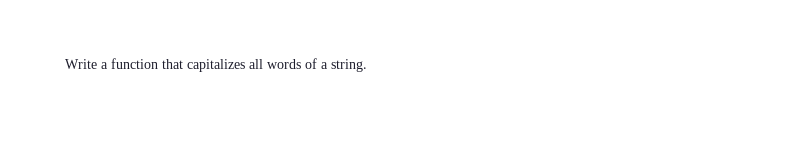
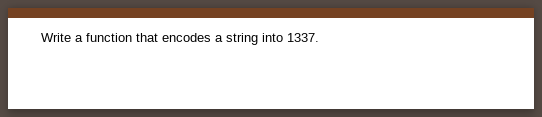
[187,58,367,72] capitalizes all words of a string. -> [162,33,319,45] encodes a string into 1337.

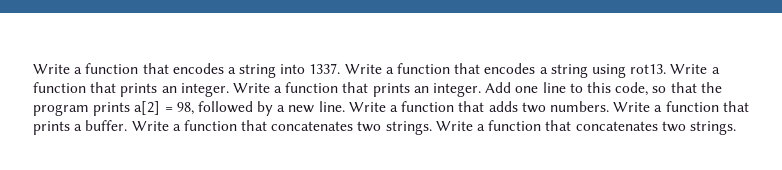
(319, 37) none -> [344,63,720,78] [33,82,722,97] [33,101,749,116] [33,120,736,135] Write a function that encodes a string using rot13. Write a function that prints an integer. Write a function that prints an integer. Add one line to this code, so that the program prints a[2] = 98, followed by a new line. Write a function that adds two numbers. Write a function that prints a buffer. Write a function that concatenates two strings. Write a function that concatenates two strings.

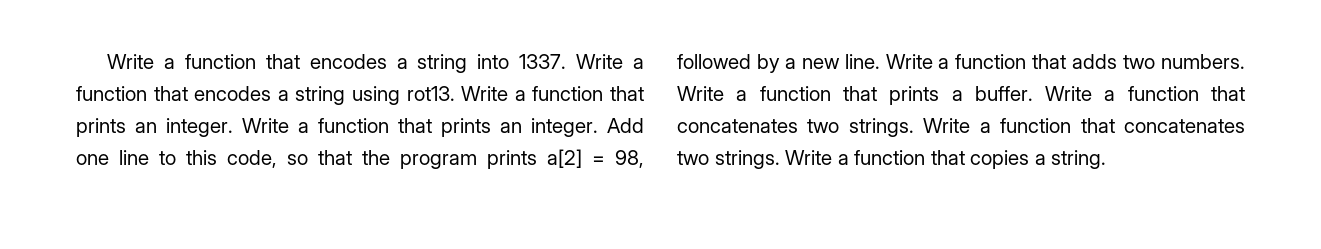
(736, 128) none -> [785,150,1107,169] Write a function that copies a string.

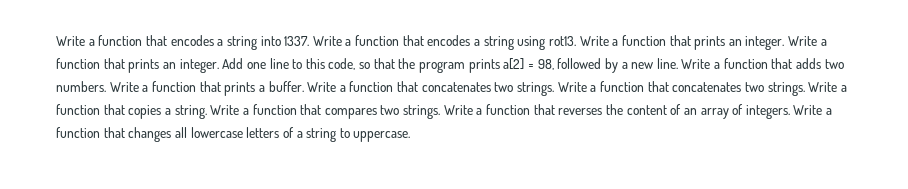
(1107, 159) none -> [210,104,833,119] [56,127,411,142] Write a function that compares two strings. Write a function that reverses the content of an array of integers. Write a function that changes all lowercase letters of a string to uppercase.

